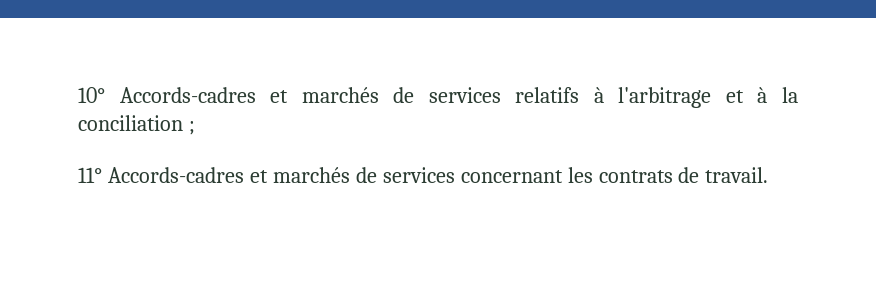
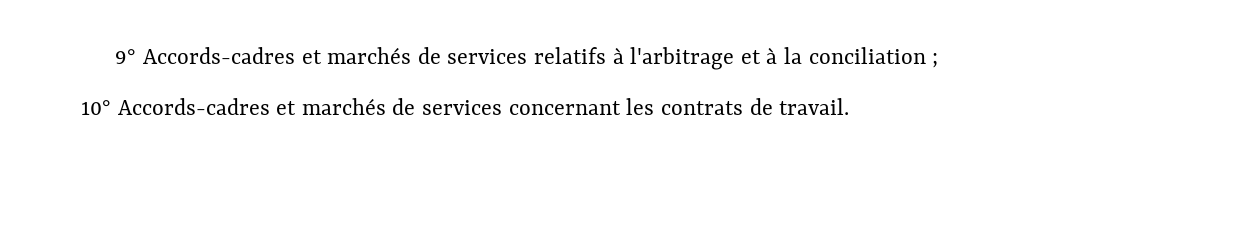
[78,87,105,103] 10° -> [115,49,137,64] 9°
[78,167,102,183] 11° -> [81,100,111,115] 10°

